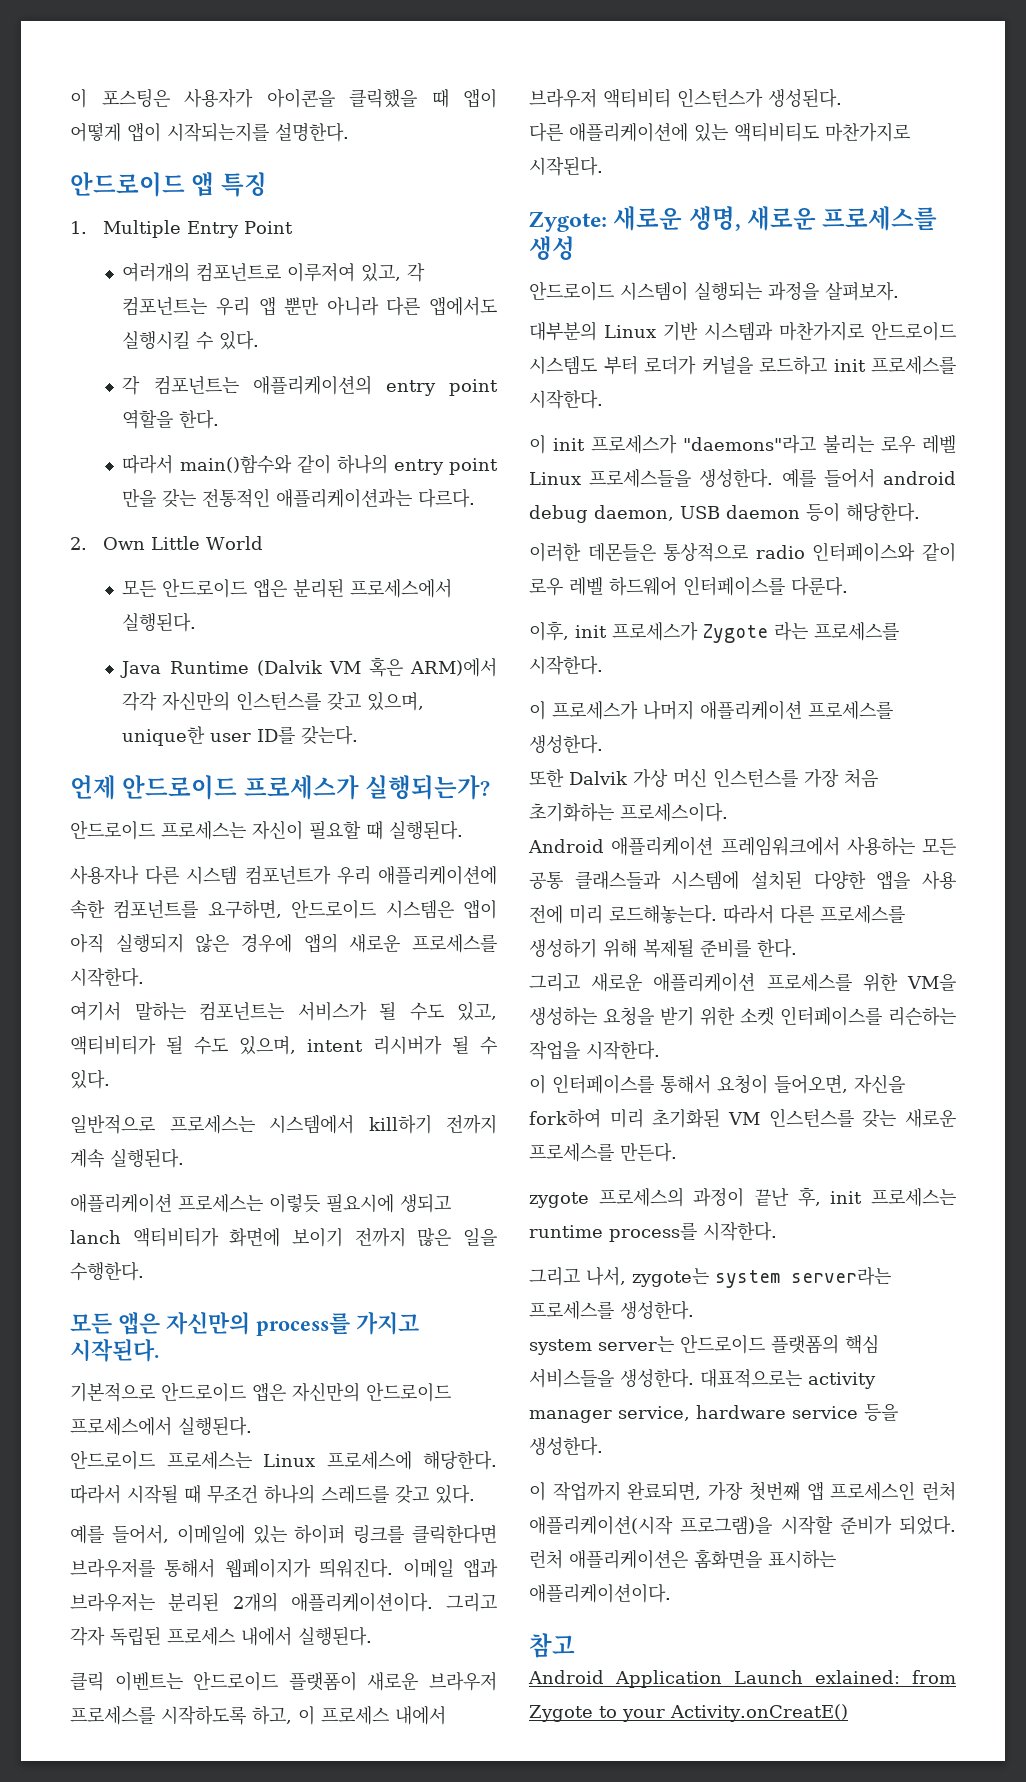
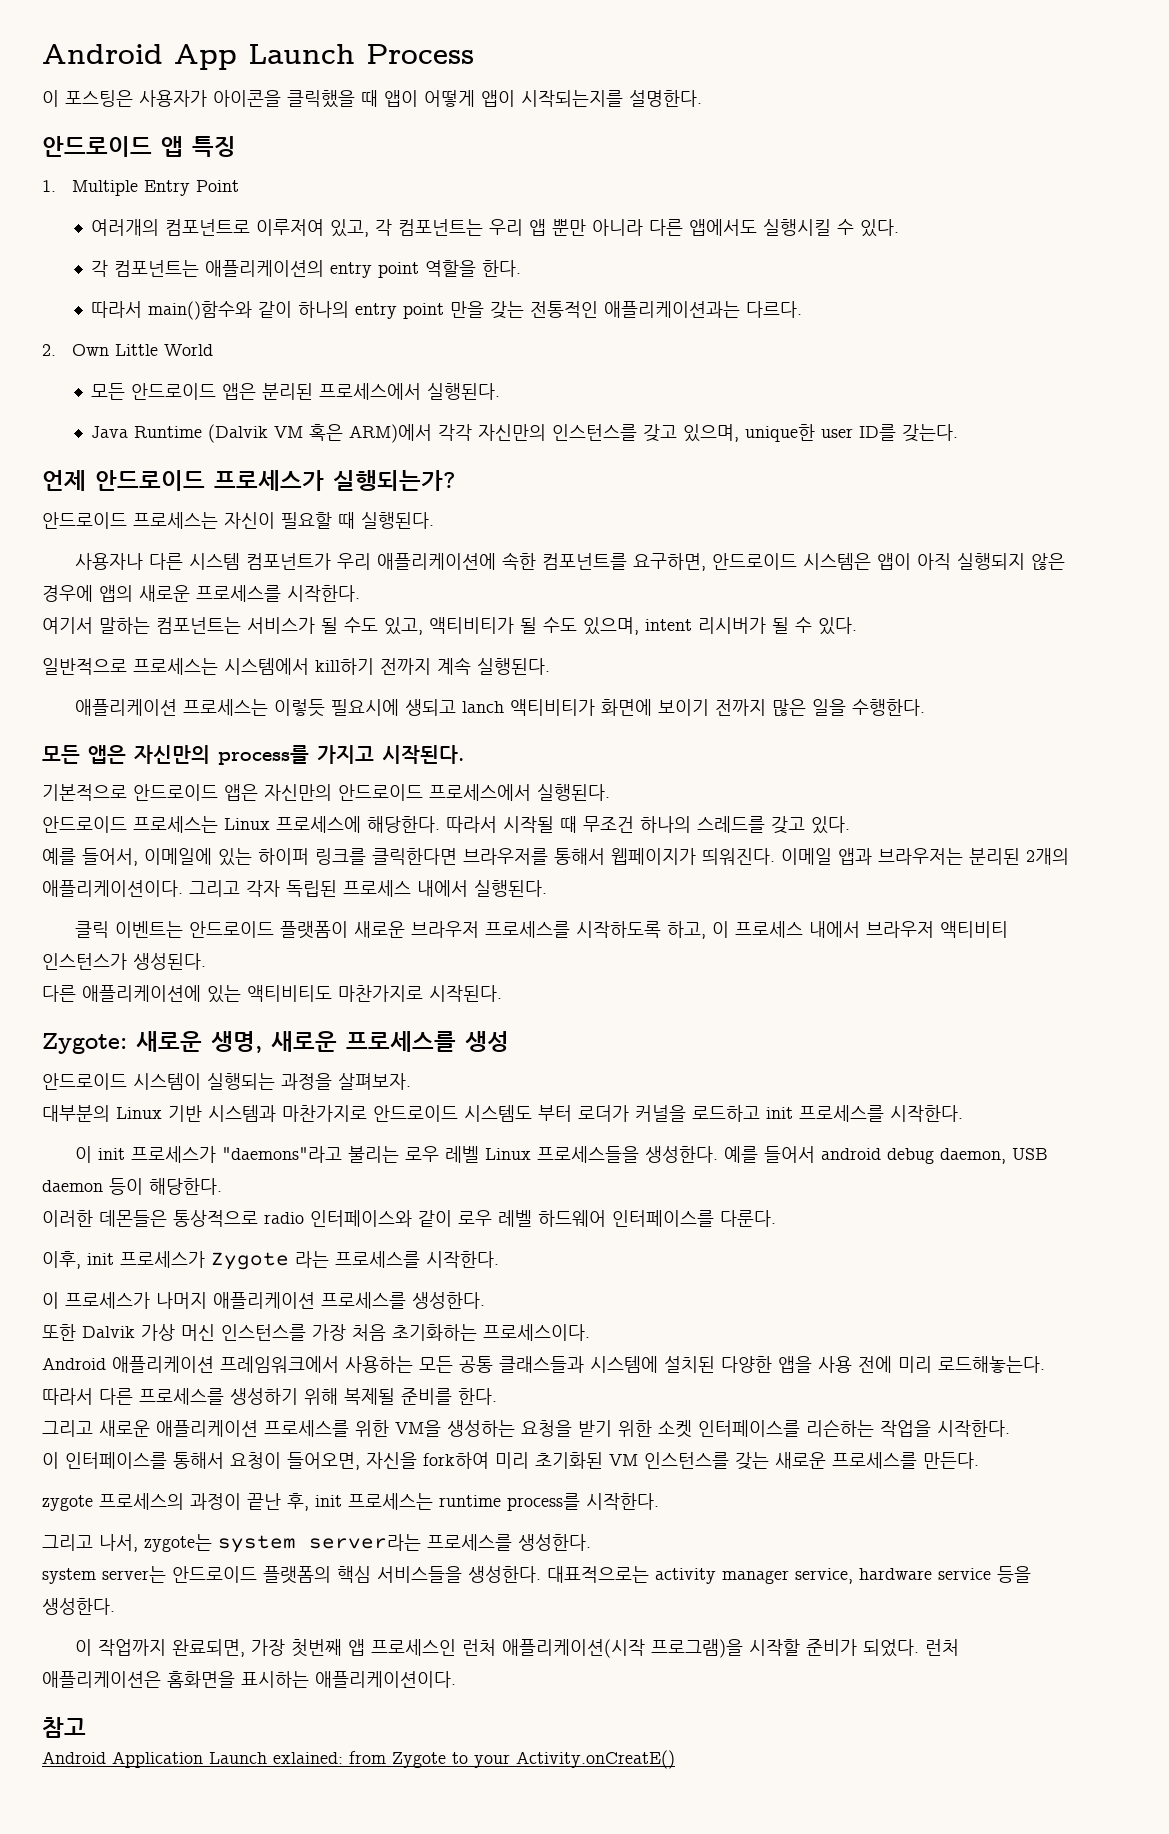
(70, 98) none -> [42,44,474,70] Android App Launch Process //

